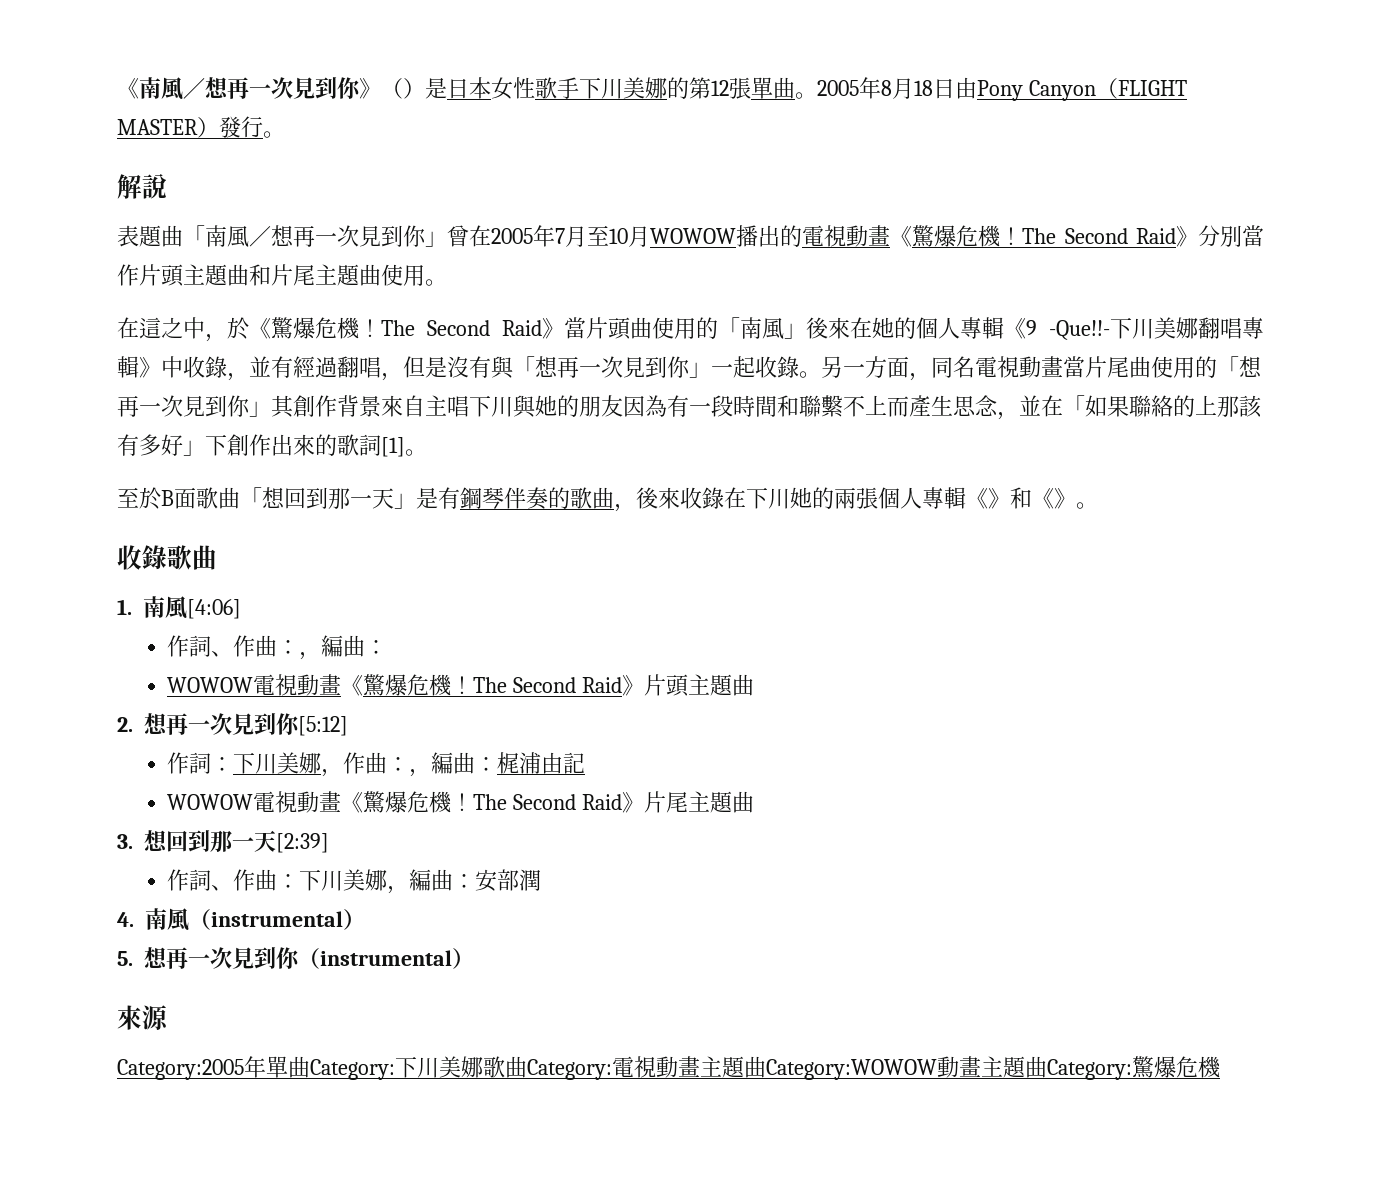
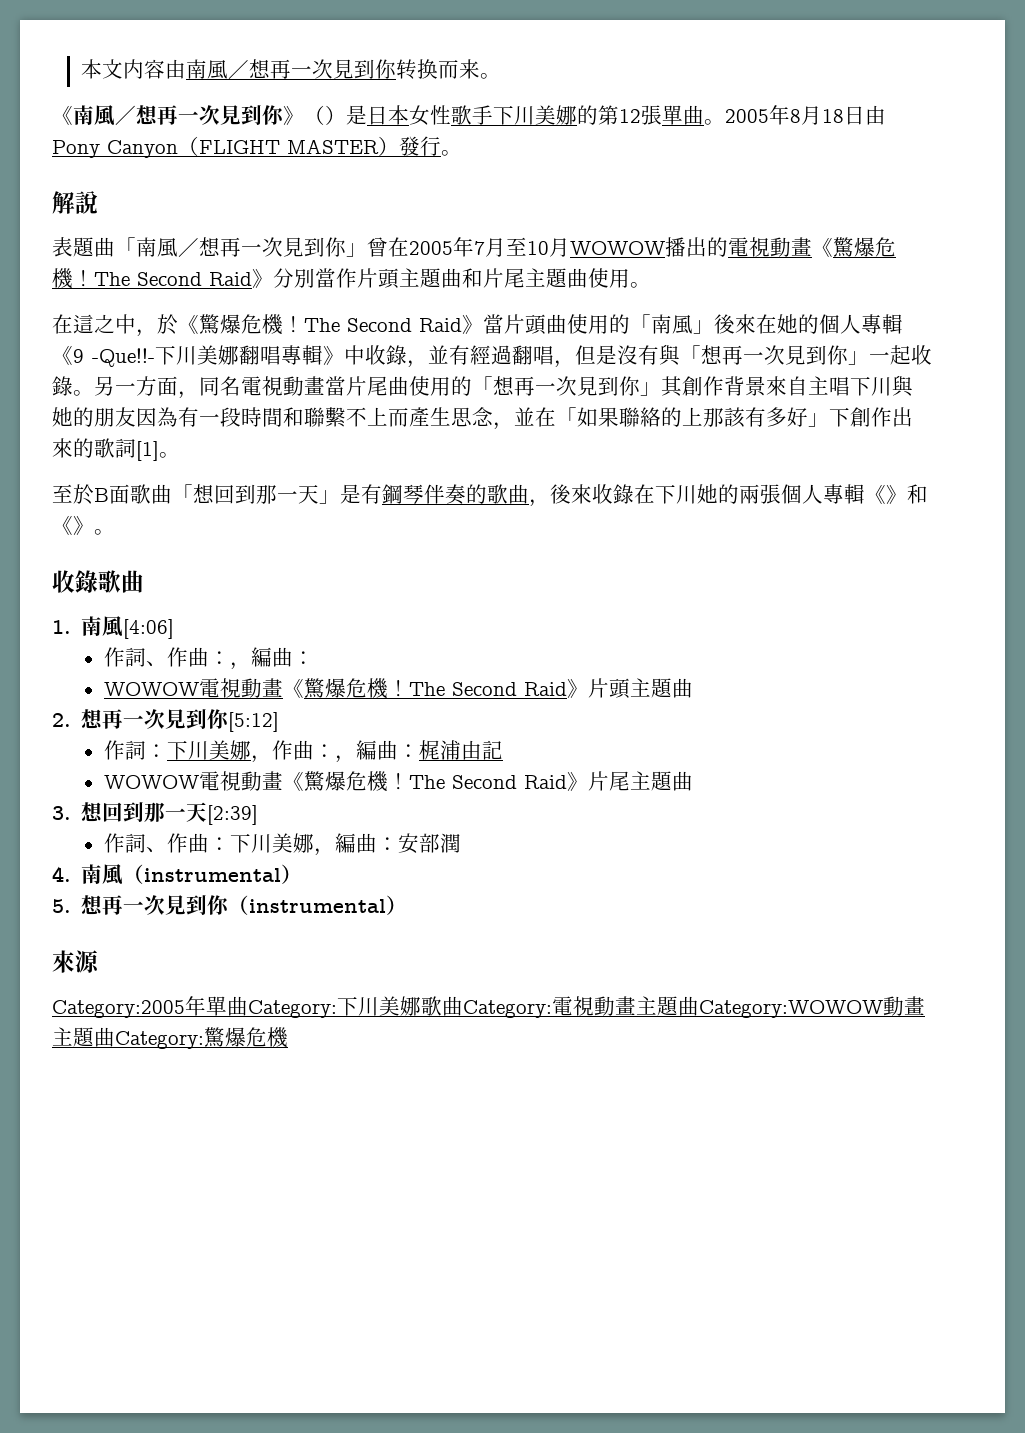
(117, 88) none -> [81,59,502,80] 本文内容由南風／想再一次見到你转换而来。 //

